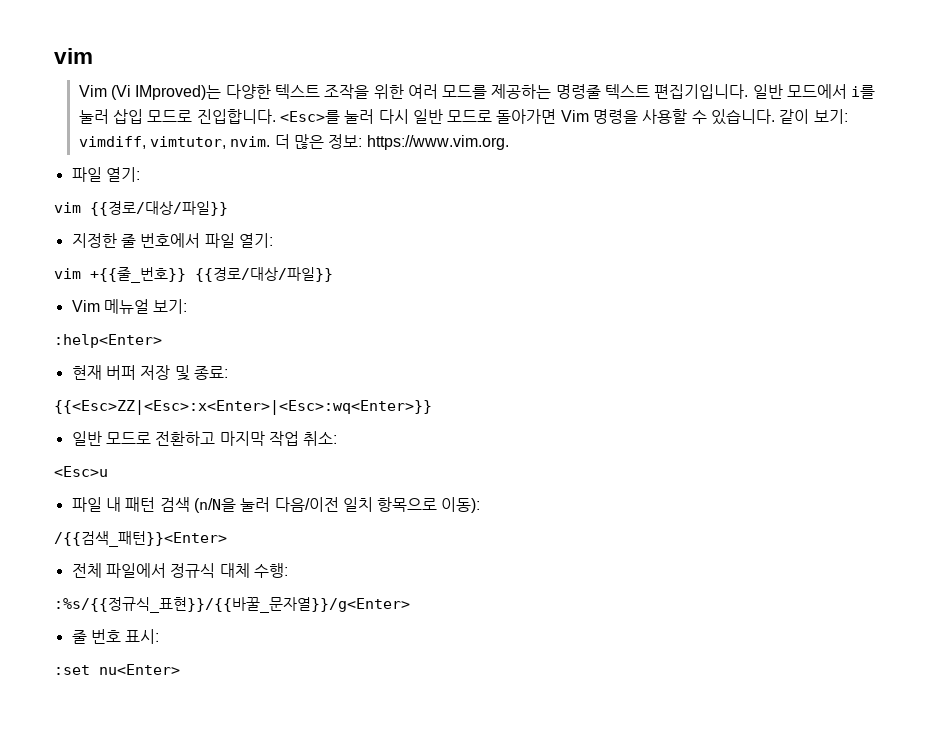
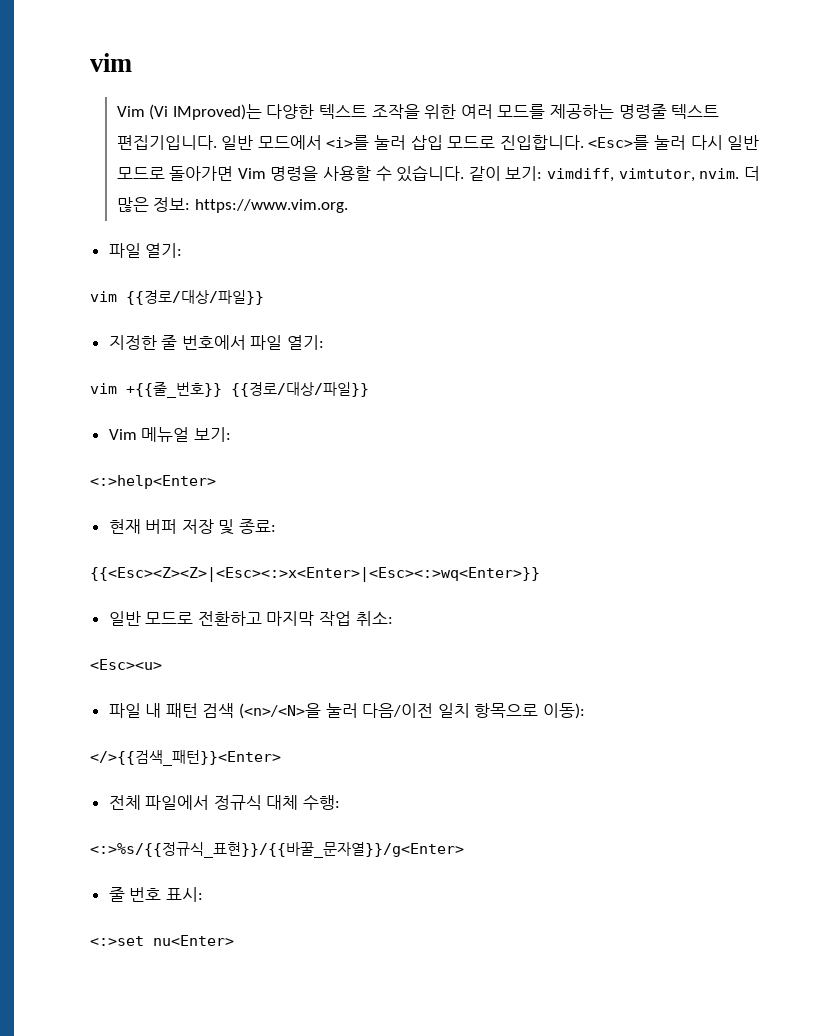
[851,85,876,99] i를 -> [326,135,370,150] <i>를
[54,334,162,348] :help<Enter> -> [90,475,216,489] <:>help<Enter>
[54,400,432,415] {{<Esc>ZZ|<Esc>:x<Enter>|<Esc>:wq<Enter>}} -> [90,567,540,582] {{<Esc><Z><Z>|<Esc><:>x<Enter>|<Esc><:>wq<Enter>}}
[54,466,108,477] <Esc>u -> [90,659,162,670] <Esc><u>
[193,498,236,513] (n/N을 -> [239,703,322,719] (<n>/<N>을
[54,531,227,547] /{{검색_패턴}}<Enter> -> [90,750,281,766] </>{{검색_패턴}}<Enter>
[54,597,410,613] :%s/{{정규식_표현}}/{{바꿀_문자열}}/g<Enter> -> [90,842,464,858] <:>%s/{{정규식_표현}}/{{바꿀_문자열}}/g<Enter>
[54,665,90,675] :set -> [90,936,144,946] <:>set

